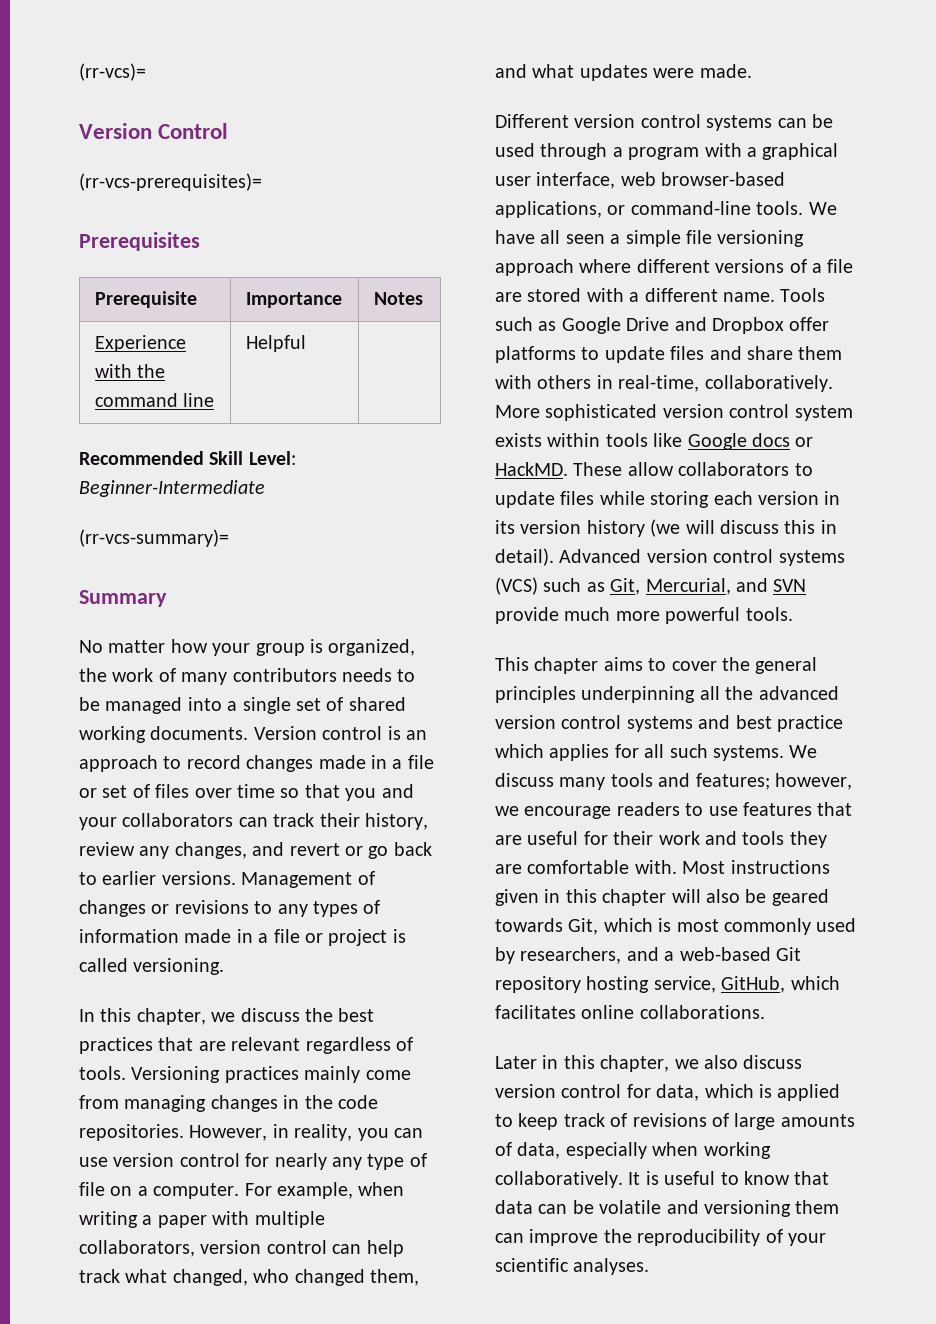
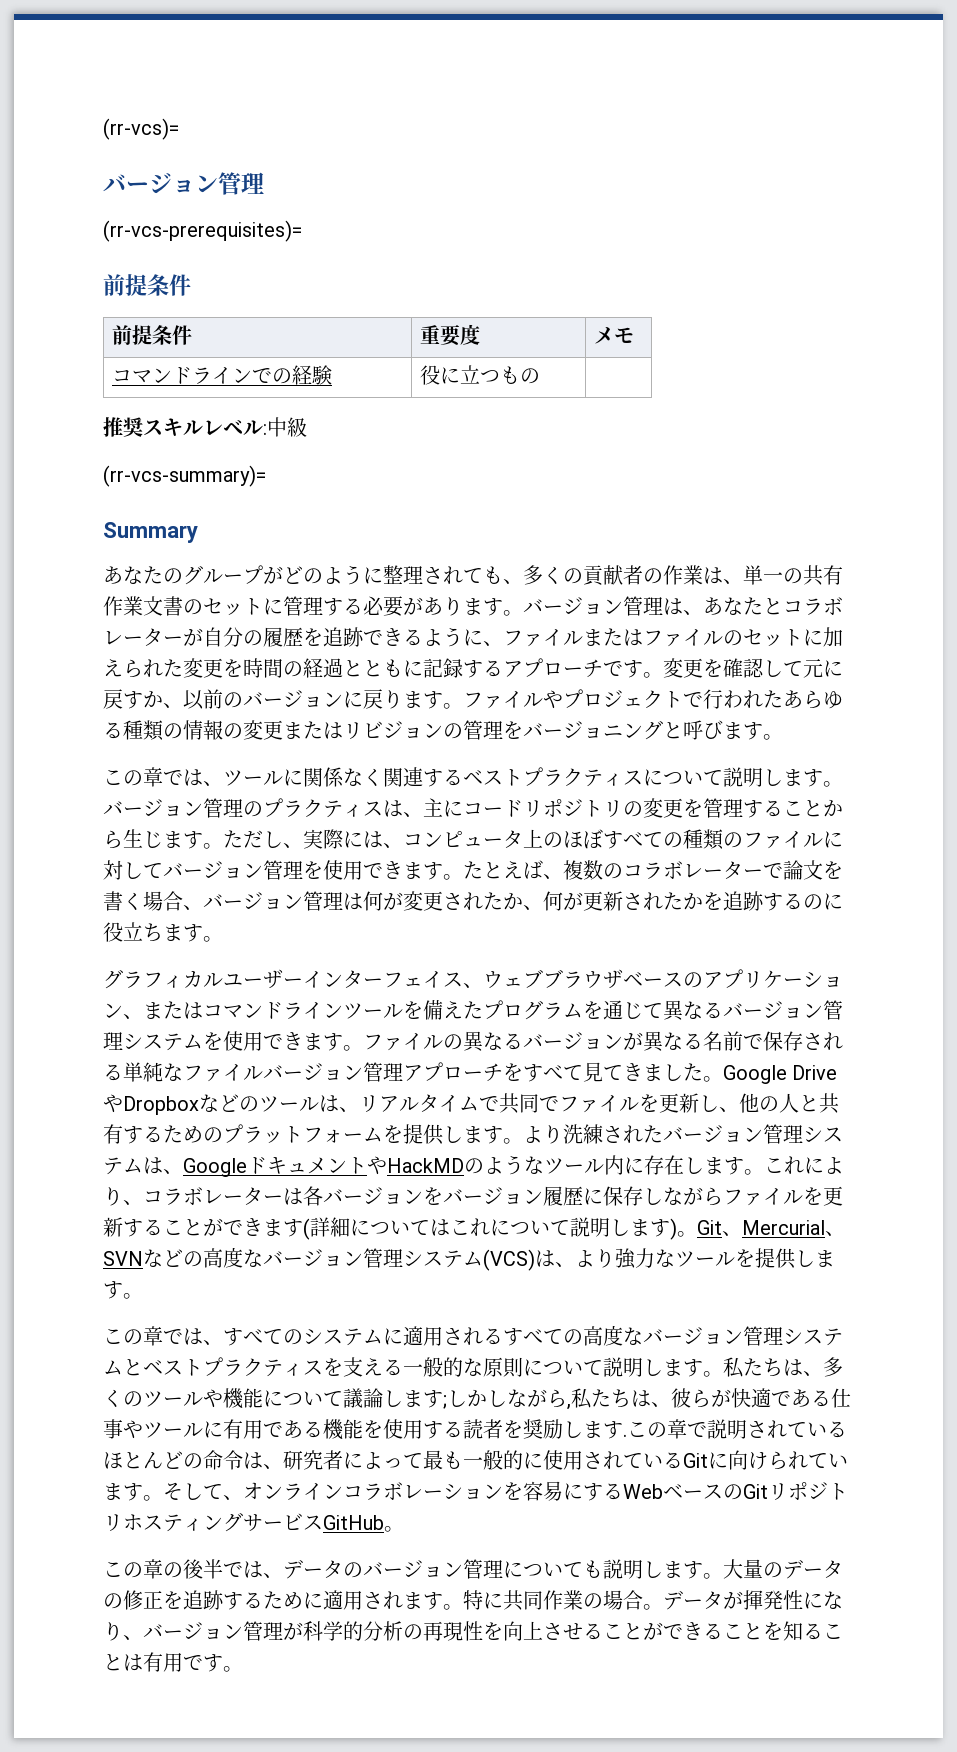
[79,123,229,139] [79,173,262,191] [79,232,200,251] [94,291,197,308] [245,292,342,308] [373,292,423,305] [94,335,186,352] [94,364,166,378] [94,393,215,407] [245,335,306,352] [79,451,296,465] [79,480,265,497] [79,529,229,547] [79,590,167,607] [79,639,416,656] [79,668,416,685] [79,697,406,714] [79,726,427,743] [79,755,434,772] [79,784,414,801] [79,813,428,830] [79,842,432,859] [79,871,375,888] [79,900,381,917] [79,929,406,946] [79,958,225,975] [79,1008,375,1025] [79,1037,413,1054] [79,1066,411,1083] [79,1095,378,1112] [79,1124,423,1141] [79,1153,427,1170] [79,1182,405,1199] [79,1211,325,1228] [79,1240,404,1257] [79,1269,419,1286] [495,64,752,81] [495,114,833,131] [495,143,839,160] [495,172,786,189] [495,201,837,218] [495,230,805,247] [495,259,854,276] [495,288,826,302] [495,317,830,334] [495,346,843,363] [495,375,833,392] [495,404,853,421] [495,433,814,450] [495,462,813,476] [495,491,841,508] [495,519,837,537] [495,548,845,566] [495,577,807,595] [495,607,793,624] [495,657,818,674] [495,686,839,703] [495,715,843,732] [495,744,818,761] [495,773,852,790] [495,802,853,819] [495,831,827,848] [495,860,830,874] [495,889,829,906] [495,918,857,935] [495,947,801,964] [495,976,840,993] [495,1005,765,1019] [495,1055,803,1072] [495,1084,841,1101] [495,1113,855,1130] [495,1142,771,1159] [495,1171,830,1188] [495,1200,840,1217] [495,1229,826,1246] [495,1258,650,1275] Version Control // (rr-vcs-prerequisites)= // Prerequisites // Prerequisite | Importance | Notes // Experience with the command line | Helpful | // Recommended Skill Level: Beginner-Intermediate // (rr-vcs-summary)= // Summary // No matter how your group is organized, the work of many contributors needs to be managed into a single set of shared working documents. Version control is an approach to record changes made in a file or set of files over time so that you and your collaborators can track their history, review any changes, and revert or go back to earlier versions. Management of changes or revisions to any types of information made in a file or project is called versioning. // In this chapter, we discuss the best practices that are relevant regardless of tools. Versioning practices mainly come from managing changes in the code repositories. However, in reality, you can use version control for nearly any type of file on a computer. For example, when writing a paper with multiple collaborators, version control can help track what changed, who changed them, and what updates were made. // Different version control systems can be used through a program with a graphical user interface, web browser-based applications, or command-line tools. We have all seen a simple file versioning approach where different versions of a file are stored with a different name. Tools such as Google Drive and Dropbox offer platforms to update files and share them with others in real-time, collaboratively. More sophisticated version control system exists within tools like Google docs or HackMD. These allow collaborators to update files while storing each version in its version history (we will discuss this in detail). Advanced version control systems (VCS) such as Git, Mercurial, and SVN provide much more powerful tools. // This chapter aims to cover the general principles underpinning all the advanced version control systems and best practice which applies for all such systems. We discuss many tools and features; however, we encourage readers to use features that are useful for their work and tools they are comfortable with. Most instructions given in this chapter will also be geared towards Git, which is most commonly used by researchers, and a web-based Git repository hosting service, GitHub, which facilitates online collaborations. // Later in this chapter, we also discuss version control for data, which is applied to keep track of revisions of large amounts of data, especially when working collaboratively. It is useful to know that data can be volatile and versioning them can improve the reproducibility of your scientific analyses. -> [103,172,264,195] [103,220,302,242] [103,274,191,296] [111,325,192,345] [419,324,480,346] [593,327,634,344] [111,365,332,385] [419,365,540,385] [103,417,307,437] [103,465,266,487] [103,522,198,543] [103,565,843,586] [103,596,843,617] [103,627,843,647] [103,658,843,678] [103,689,843,710] [103,720,783,741] [103,767,843,787] [103,798,843,818] [103,829,843,850] [103,860,843,880] [103,891,843,911] [103,922,223,942] [103,969,843,989] [103,1000,843,1021] [103,1031,843,1052] [103,1062,838,1084] [103,1093,839,1115] [103,1124,843,1145] [103,1155,844,1177] [103,1186,843,1206] [103,1217,845,1240] [103,1247,835,1271] [103,1281,143,1299] [103,1325,843,1346] [103,1357,843,1378] [103,1388,851,1410] [103,1419,847,1440] [103,1450,848,1470] [103,1481,848,1501] [103,1512,404,1532] [103,1559,843,1579] [103,1590,843,1611] [103,1621,843,1641] [103,1652,243,1672] バージョン管理 // (rr-vcs-prerequisites)= // 前提条件 // 前提条件 | 重要度 | メモ // コマンドラインでの経験 | 役に立つもの | // 推奨スキルレベル:中級 // (rr-vcs-summary)= // Summary // あなたのグループがどのように整理されても、多くの貢献者の作業は、単一の共有作業文書のセットに管理する必要があります。バージョン管理は、あなたとコラボレーターが自分の履歴を追跡できるように、ファイルまたはファイルのセットに加えられた変更を時間の経過とともに記録するアプローチです。変更を確認して元に戻すか、以前のバージョンに戻ります。ファイルやプロジェクトで行われたあらゆる種類の情報の変更またはリビジョンの管理をバージョニングと呼びます。 // この章では、ツールに関係なく関連するベストプラクティスについて説明します。バージョン管理のプラクティスは、主にコードリポジトリの変更を管理することから生じます。ただし、実際には、コンピュータ上のほぼすべての種類のファイルに対してバージョン管理を使用できます。たとえば、複数のコラボレーターで論文を書く場合、バージョン管理は何が変更されたか、何が更新されたかを追跡するのに役立ちます。 // グラフィカルユーザーインターフェイス、ウェブブラウザベースのアプリケーション、またはコマンドラインツールを備えたプログラムを通じて異なるバージョン管理システムを使用できます。ファイルの異なるバージョンが異なる名前で保存される単純なファイルバージョン管理アプローチをすべて見てきました。Google DriveやDropboxなどのツールは、リアルタイムで共同でファイルを更新し、他の人と共有するためのプラットフォームを提供します。より洗練されたバージョン管理システムは、GoogleドキュメントやHackMDのようなツール内に存在します。これにより、コラボレーターは各バージョンをバージョン履歴に保存しながらファイルを更新することができます(詳細についてはこれについて説明します)。Git、Mercurial、SVNなどの高度なバージョン管理システム(VCS)は、より強力なツールを提供します。 // この章では、すべてのシステムに適用されるすべての高度なバージョン管理システムとベストプラクティスを支える一般的な原則について説明します。私たちは、多くのツールや機能について議論します;しかしながら,私たちは、彼らが快適である仕事やツールに有用である機能を使用する読者を奨励します.この章で説明されているほとんどの命令は、研究者によって最も一般的に使用されているGitに向けられています。そして、オンラインコラボレーションを容易にするWebベースのGitリポジトリホスティングサービスGitHub。 // この章の後半では、データのバージョン管理についても説明します。大量のデータの修正を追跡するために適用されます。特に共同作業の場合。データが揮発性になり、バージョン管理が科学的分析の再現性を向上させることができることを知ることは有用です。

